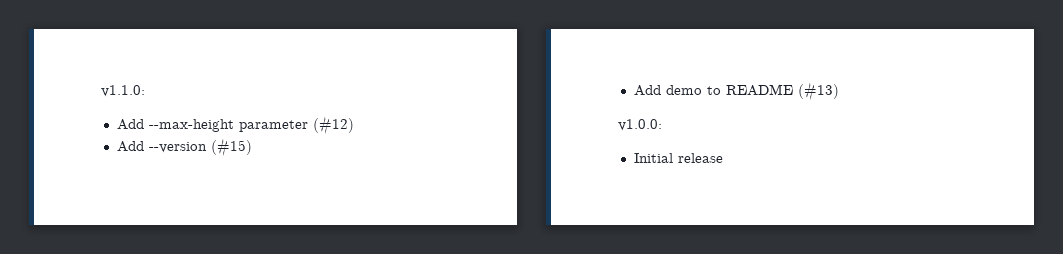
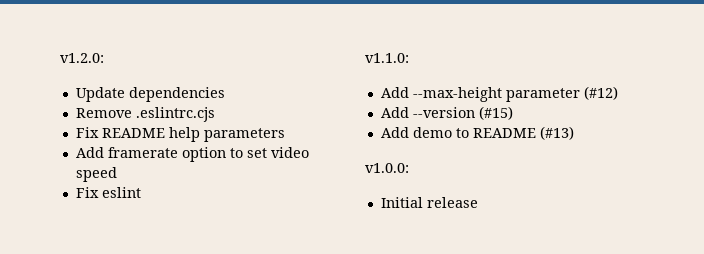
(101, 91) none -> [60,53,104,63] [75,87,225,102] [75,107,215,122] [75,127,285,142] [75,147,309,162] [75,167,117,182] [75,187,141,198] v1.2.0: // Update dependencies // Remove .eslintrc.cjs // Fix README help parameters // Add framerate option to set video speed // Fix eslint //

